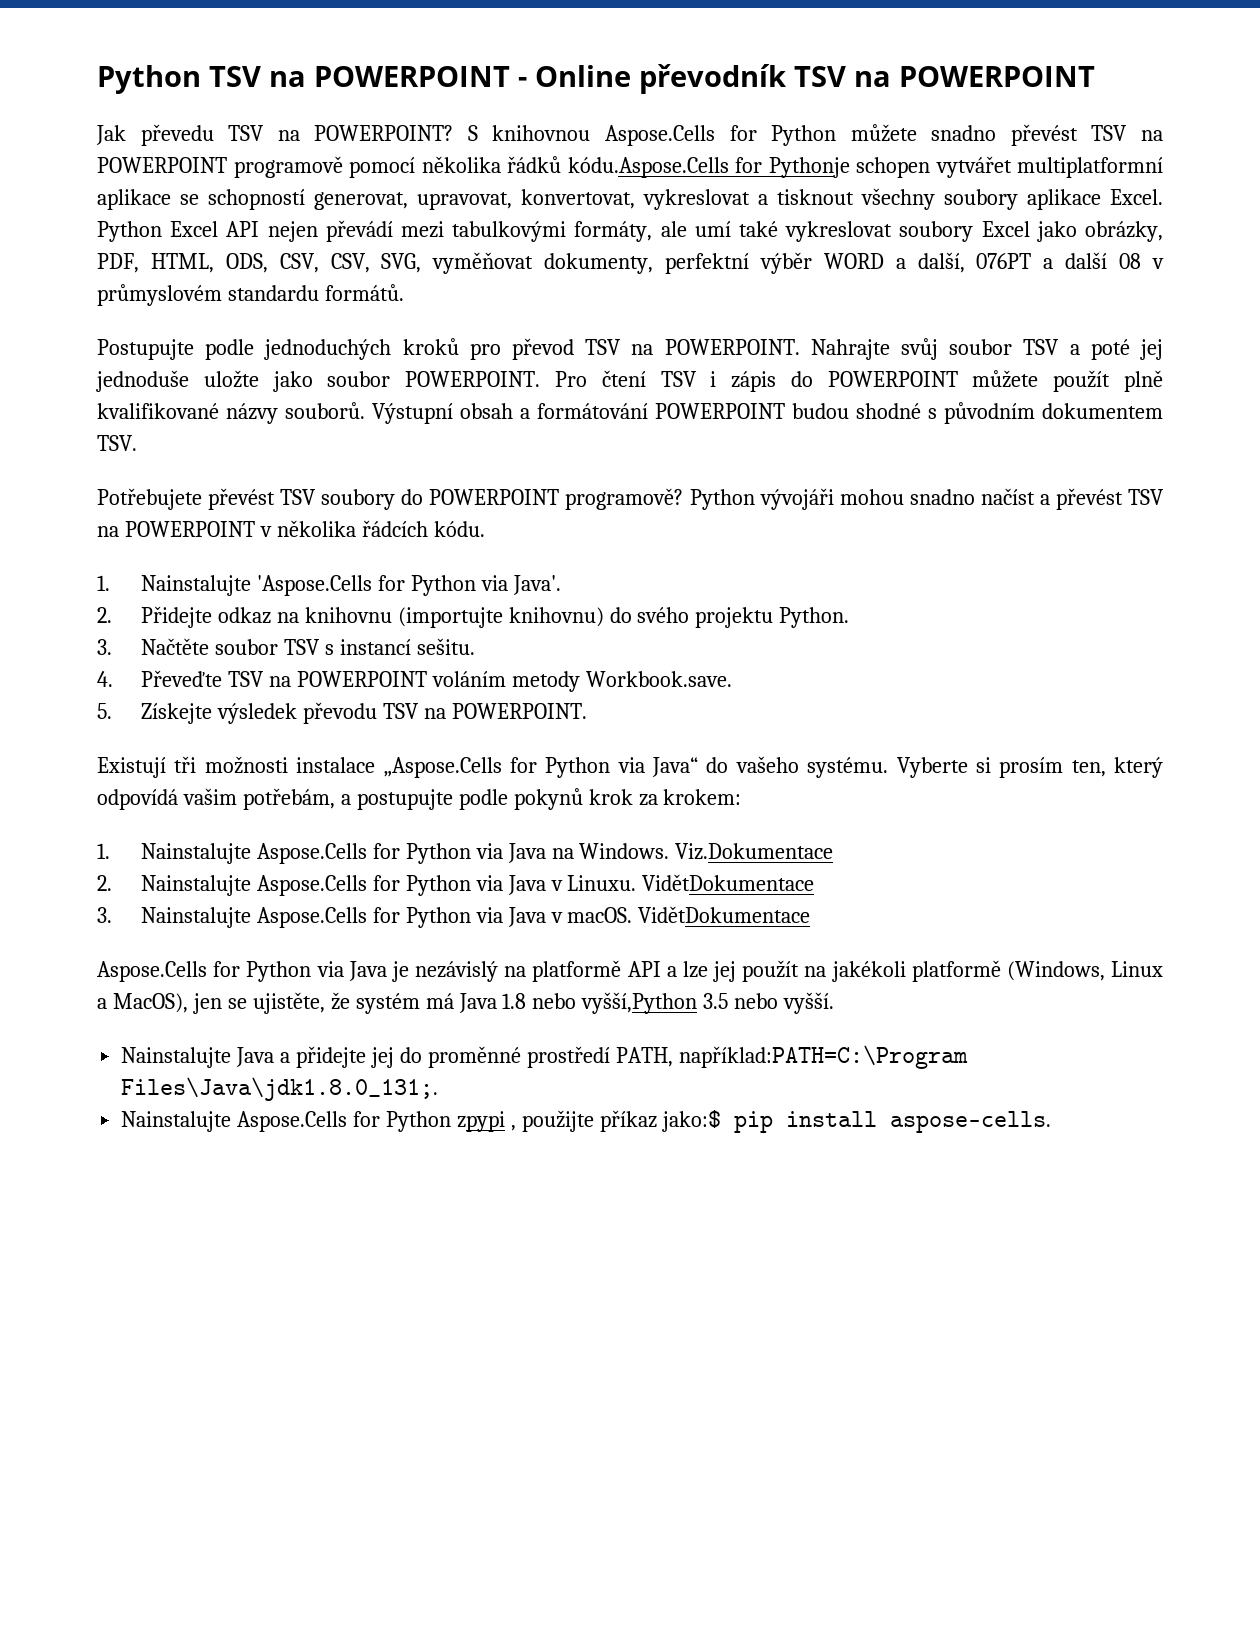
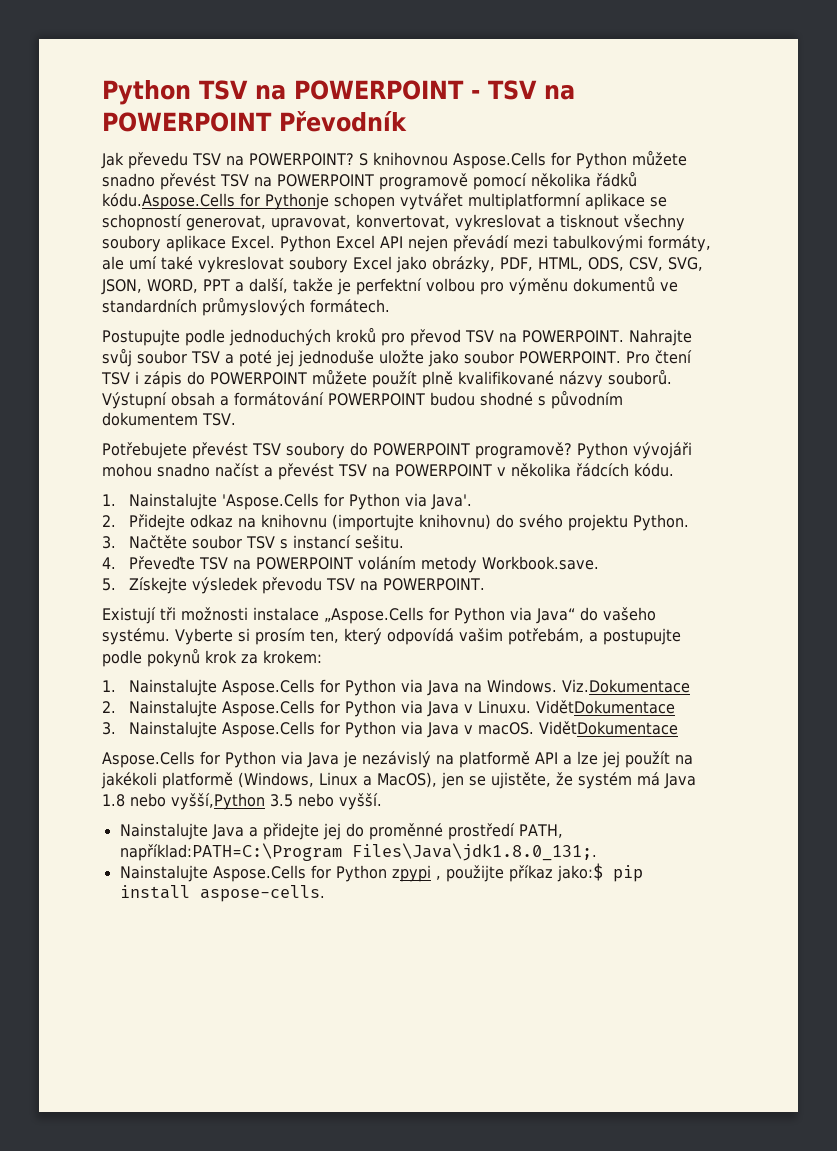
[535,64,1095,94] Online převodník TSV na POWERPOINT -> [488,80,575,100] [102,111,407,132] TSV na POWERPOINT Převodník
[330,252,1164,274] [97,284,404,306] CSV, SVG, vyměňovat dokumenty, perfektní výběr WORD a další, 076PT a další 08 v průmyslovém standardu formátů. -> [668,257,703,271] [101,276,678,295] [102,297,390,316] SVG, JSON, WORD, PPT a další, takže je perfektní volbou pro výměnu dokumentů ve standardních průmyslových formátech.

